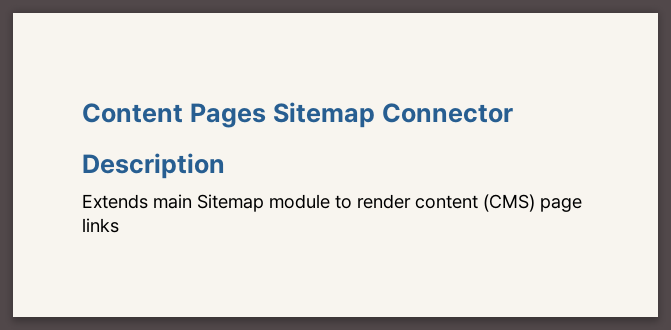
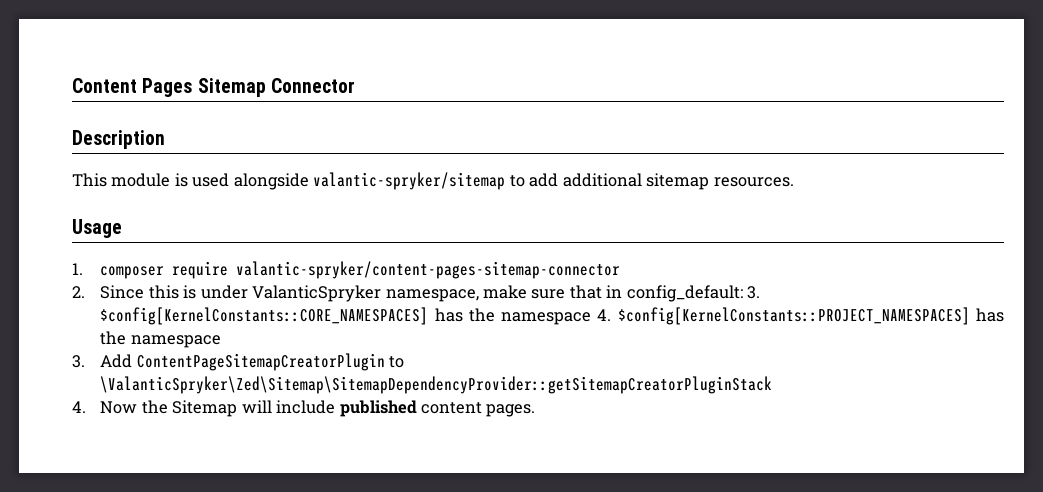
[82,194,582,212] [82,218,119,233] Extends main Sitemap module to render content (CMS) page links -> [72,172,794,190] [72,219,122,238] [72,261,621,279] [72,285,761,302] [100,307,1004,325] [100,331,221,348] [72,353,405,371] [100,376,773,394] [72,400,536,417] This module is used alongside valantic-spryker/sitemap to add additional sitemap resources. // Usage // 1. composer require valantic-spryker/content-pages-sitemap-connector // 2. Since this is under ValanticSpryker namespace, make sure that in config_default: 3. $config[KernelConstants::CORE_NAMESPACES] has the namespace 4. $config[KernelConstants::PROJECT_NAMESPACES] has the namespace // 3. Add ContentPageSitemapCreatorPlugin to \ValanticSpryker\Zed\Sitemap\SitemapDependencyProvider::getSitemapCreatorPluginStack // 4. Now the Sitemap will include published content pages.

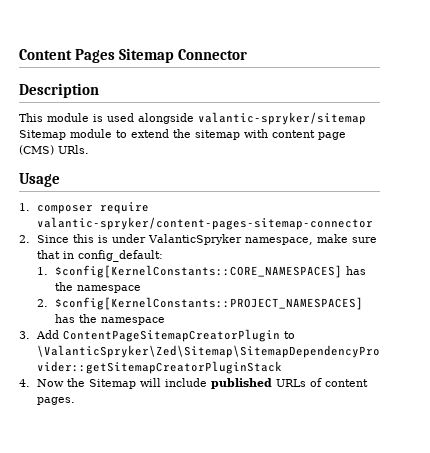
[509,173,794,190] to add additional sitemap resources. -> [19,129,346,140] [19,145,89,155] Sitemap module to extend the sitemap with content page (CMS) URls.
[747,286,761,299] 3. -> [36,267,48,275] // 1.
[597,309,612,321] 4. -> [36,299,48,307] // 2.
(417, 408) none -> [275,378,322,387] URLs of

